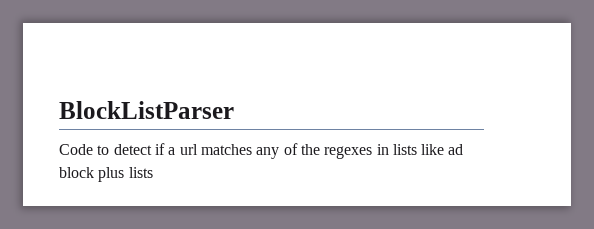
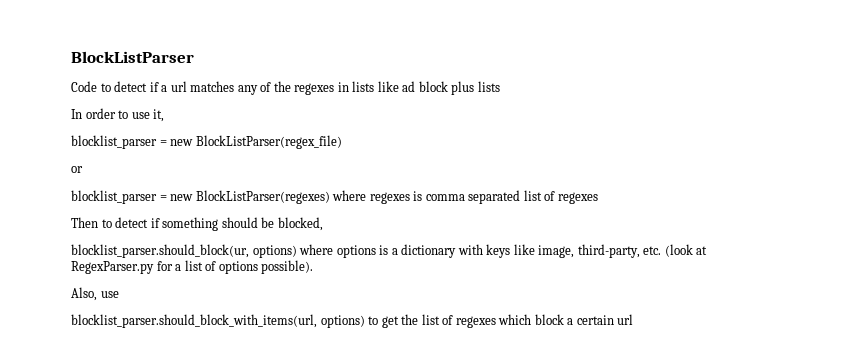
(153, 172) none -> [71,108,165,122] [71,135,342,149] [71,166,83,173] [71,190,598,204] [71,217,323,231] [71,244,708,258] [71,260,314,274] [71,287,119,301] [71,314,634,328] // In order to use it, // blocklist_parser = new BlockListParser(regex_file) // or // blocklist_parser = new BlockListParser(regexes) where regexes is comma separated list of regexes // Then to detect if something should be blocked, // blocklist_parser.should_block(ur, options) where options is a dictionary with keys like image, third-party, etc. (look at RegexParser.py for a list of options possible). // Also, use // blocklist_parser.should_block_with_items(url, options) to get the list of regexes which block a certain url

